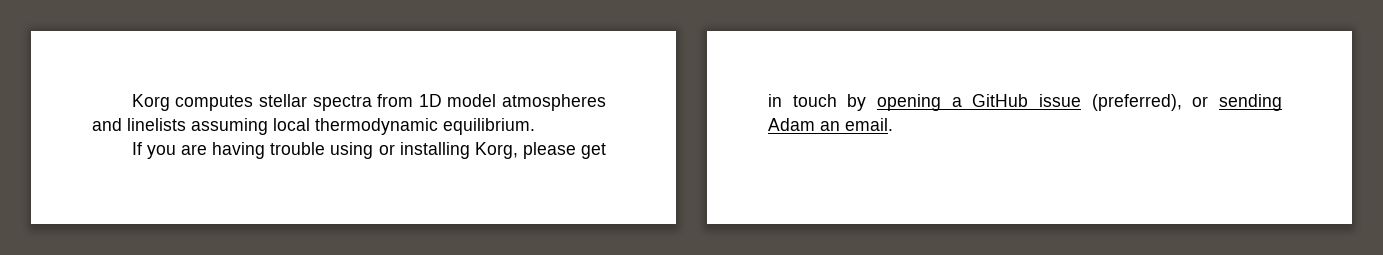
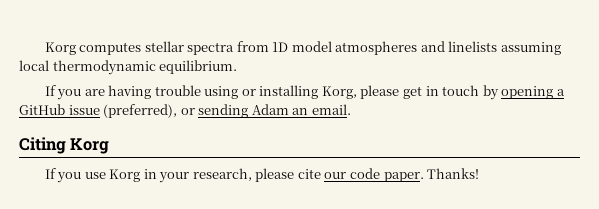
(893, 124) none -> [19,137,110,154] [44,168,480,183] // Citing Korg // If you use Korg in your research, please cite our code paper. Thanks!

